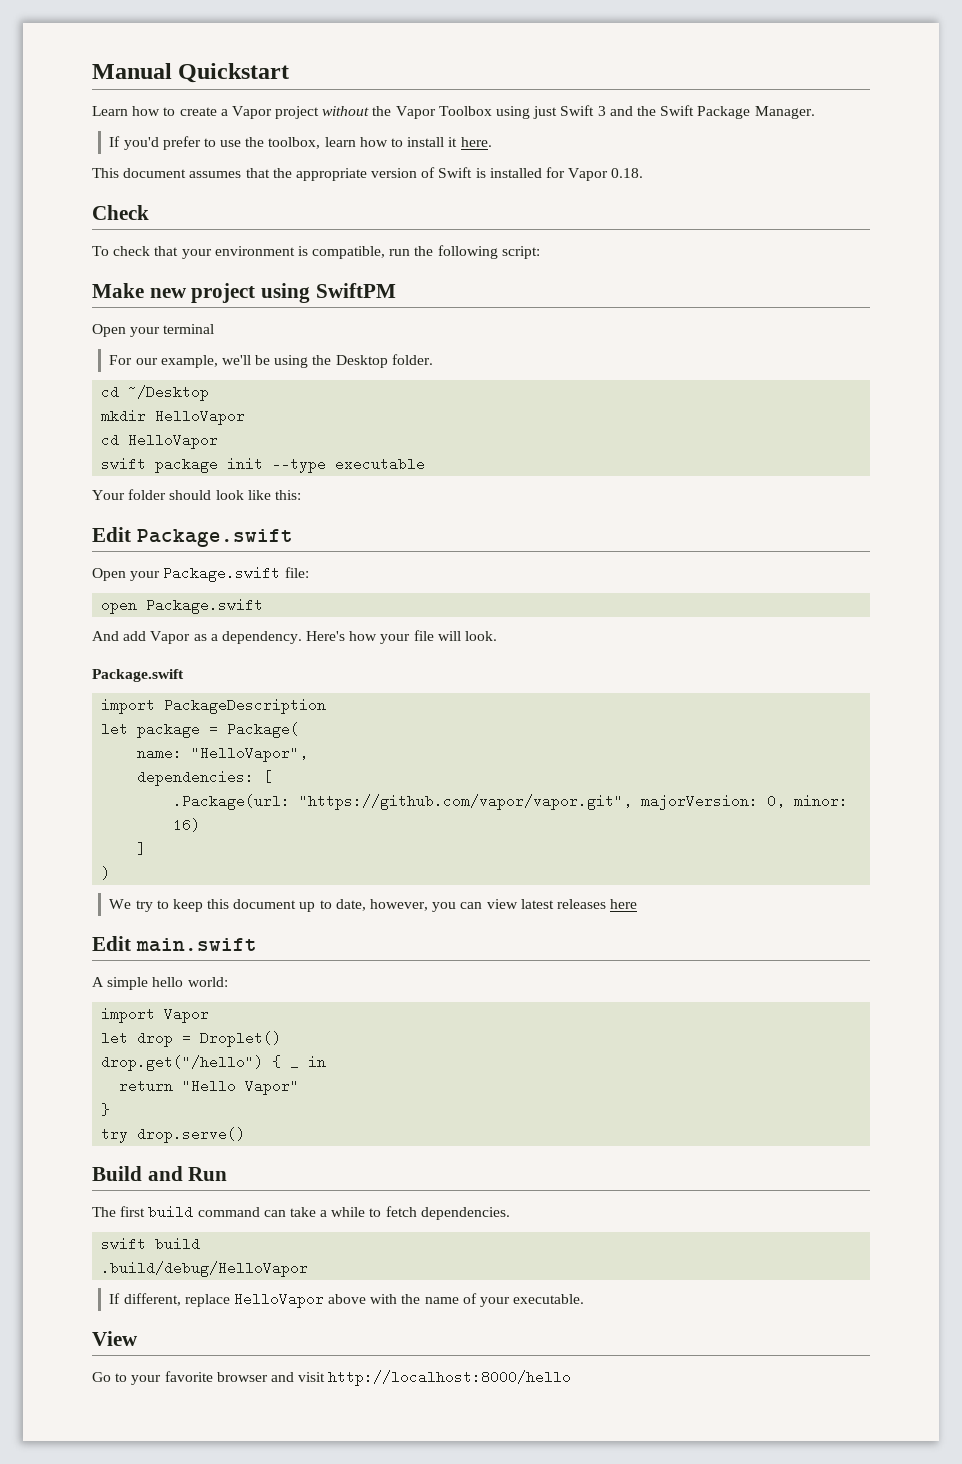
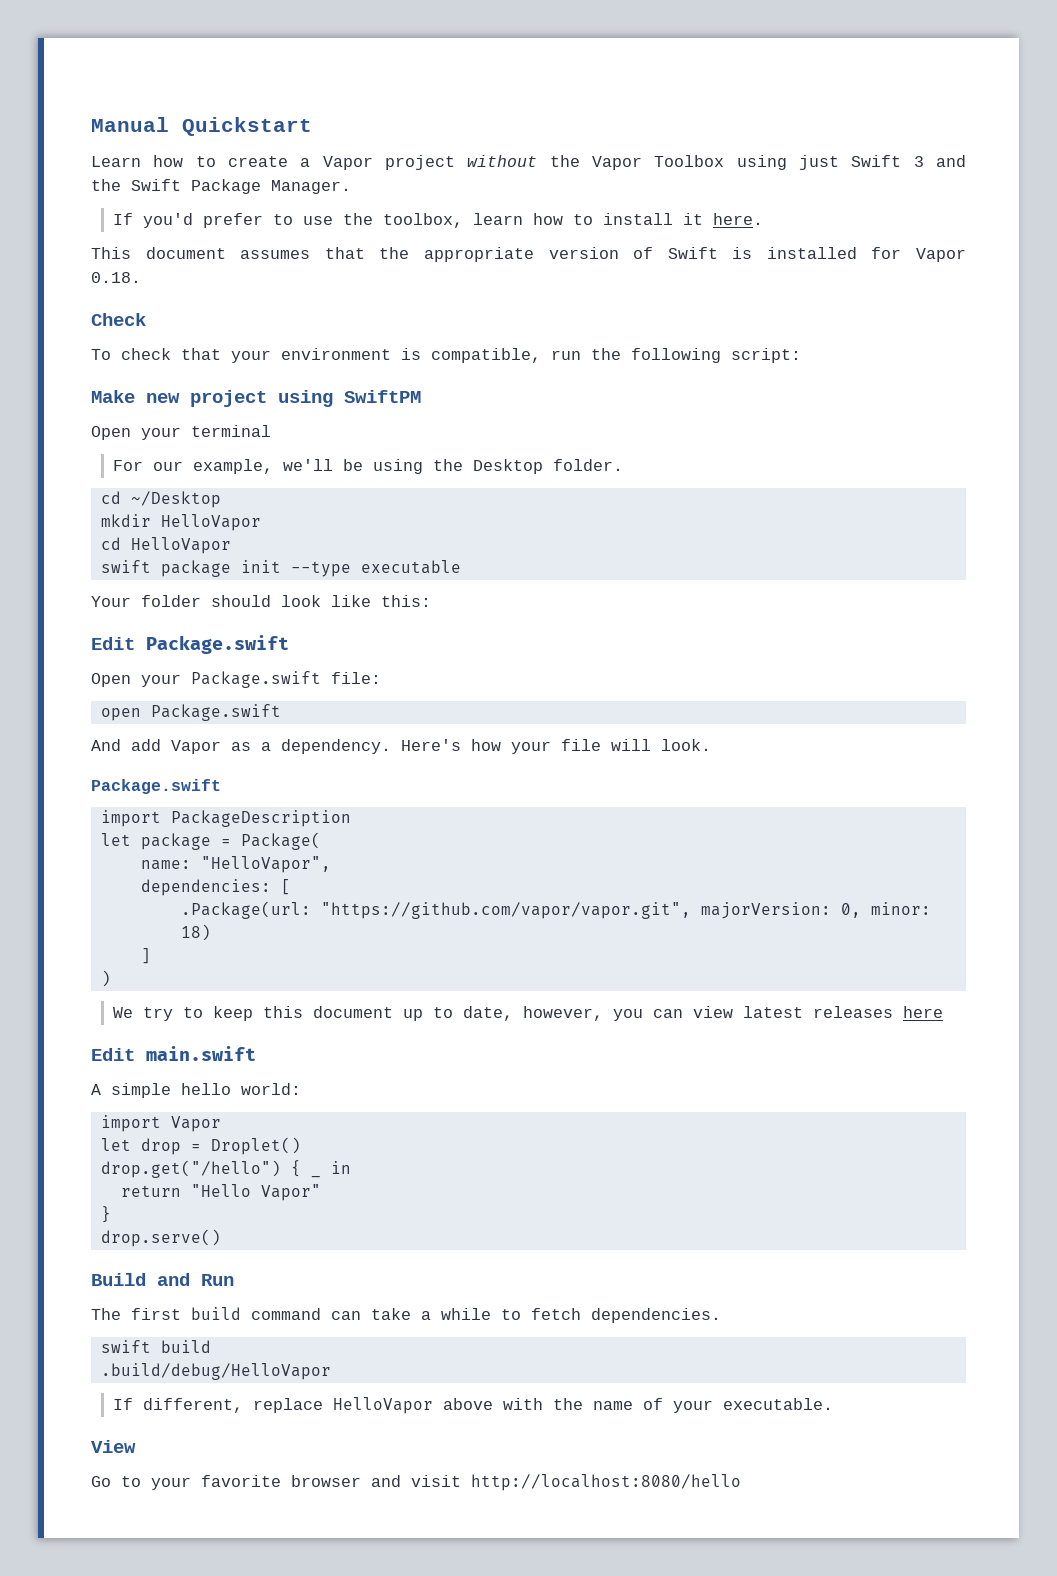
[173,818,201,832] 16) -> [180,924,211,941] 18)
[101,1129,129,1143] try -> (111, 1214) none
[328,1370,572,1386] http://localhost:8000/hello -> [471,1474,741,1491] http://localhost:8080/hello

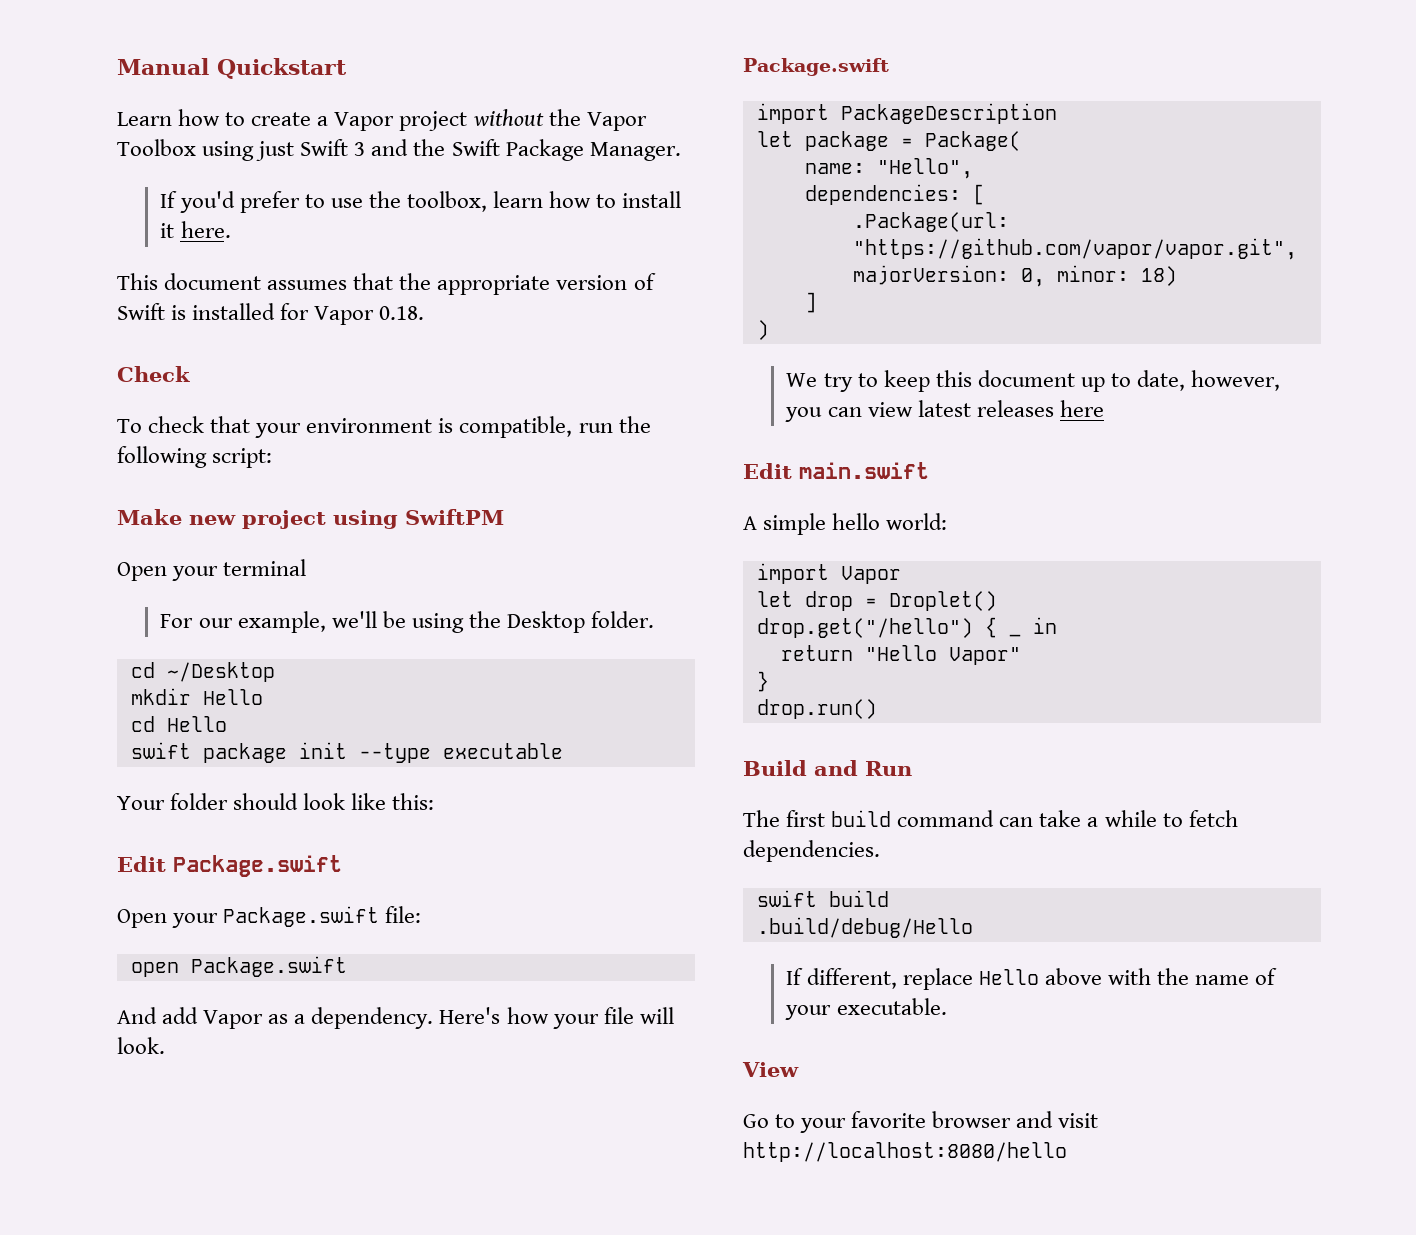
[160,514,261,531] [100,537,231,554] HelloVapor // cd HelloVapor -> [202,689,263,705] [130,716,227,732] Hello // cd Hello
[200,856,331,873] "HelloVapor", -> [876,158,973,179] "Hello",
[100,1229,221,1247] drop.serve() -> [756,699,877,719] drop.run()
[100,1363,331,1380] .build/debug/HelloVapor -> [756,917,973,938] .build/debug/Hello
[332,1397,433,1414] HelloVapor -> [978,969,1039,985] Hello

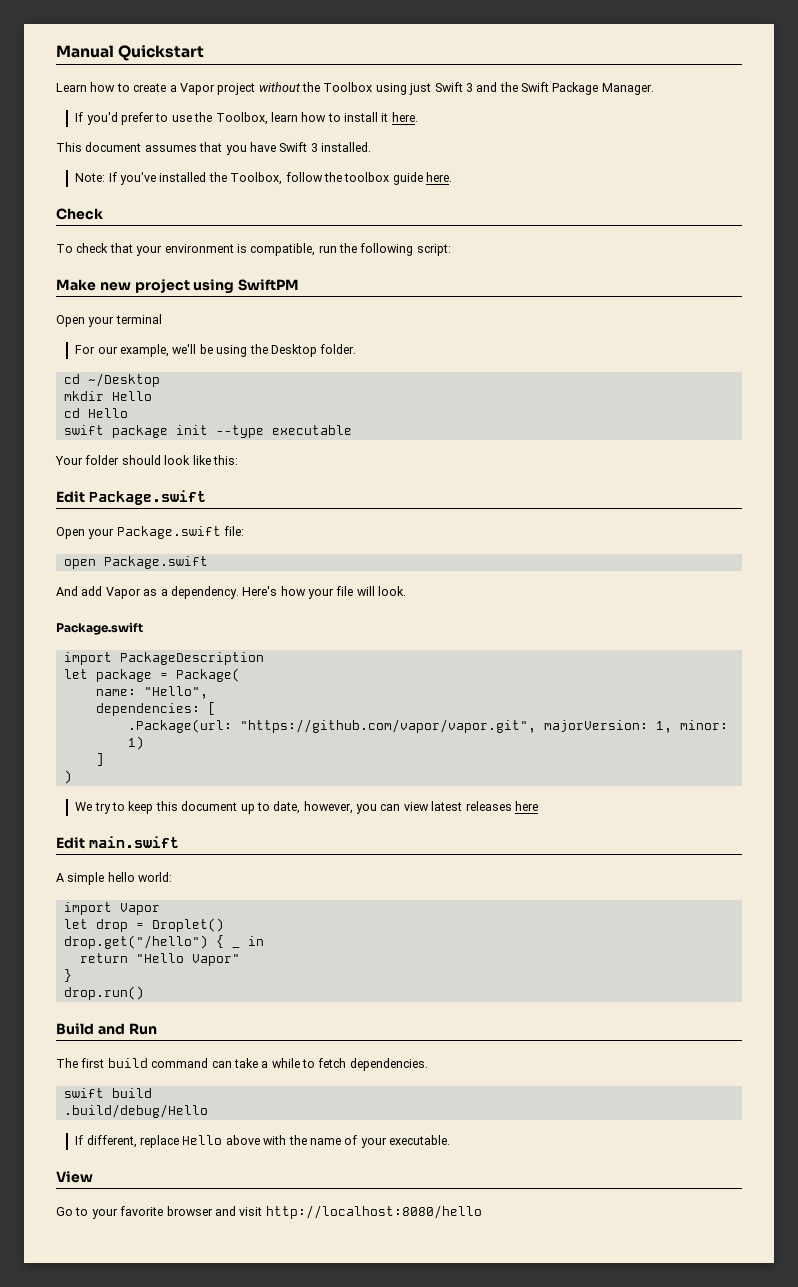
[586,112,647,131] Vapor -> (320, 87) none
[406,191,487,212] toolbox, -> [215,112,268,125] Toolbox,
[399,273,656,295] [117,303,425,325] the appropriate version of Swift is installed for Vapor 0.18. -> [225,142,371,155] [75,172,452,185] you have Swift 3 installed. // Note: If you've installed the Toolbox, follow the toolbox guide here.
[1020,265,1177,287] 0, minor: 18) -> [655,720,728,733] [127,736,144,750] 1, minor: 1)

